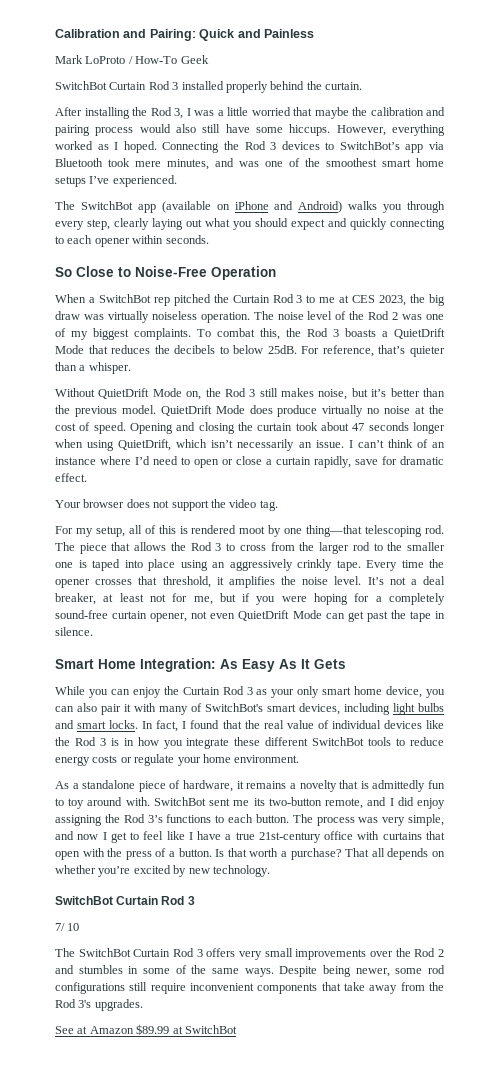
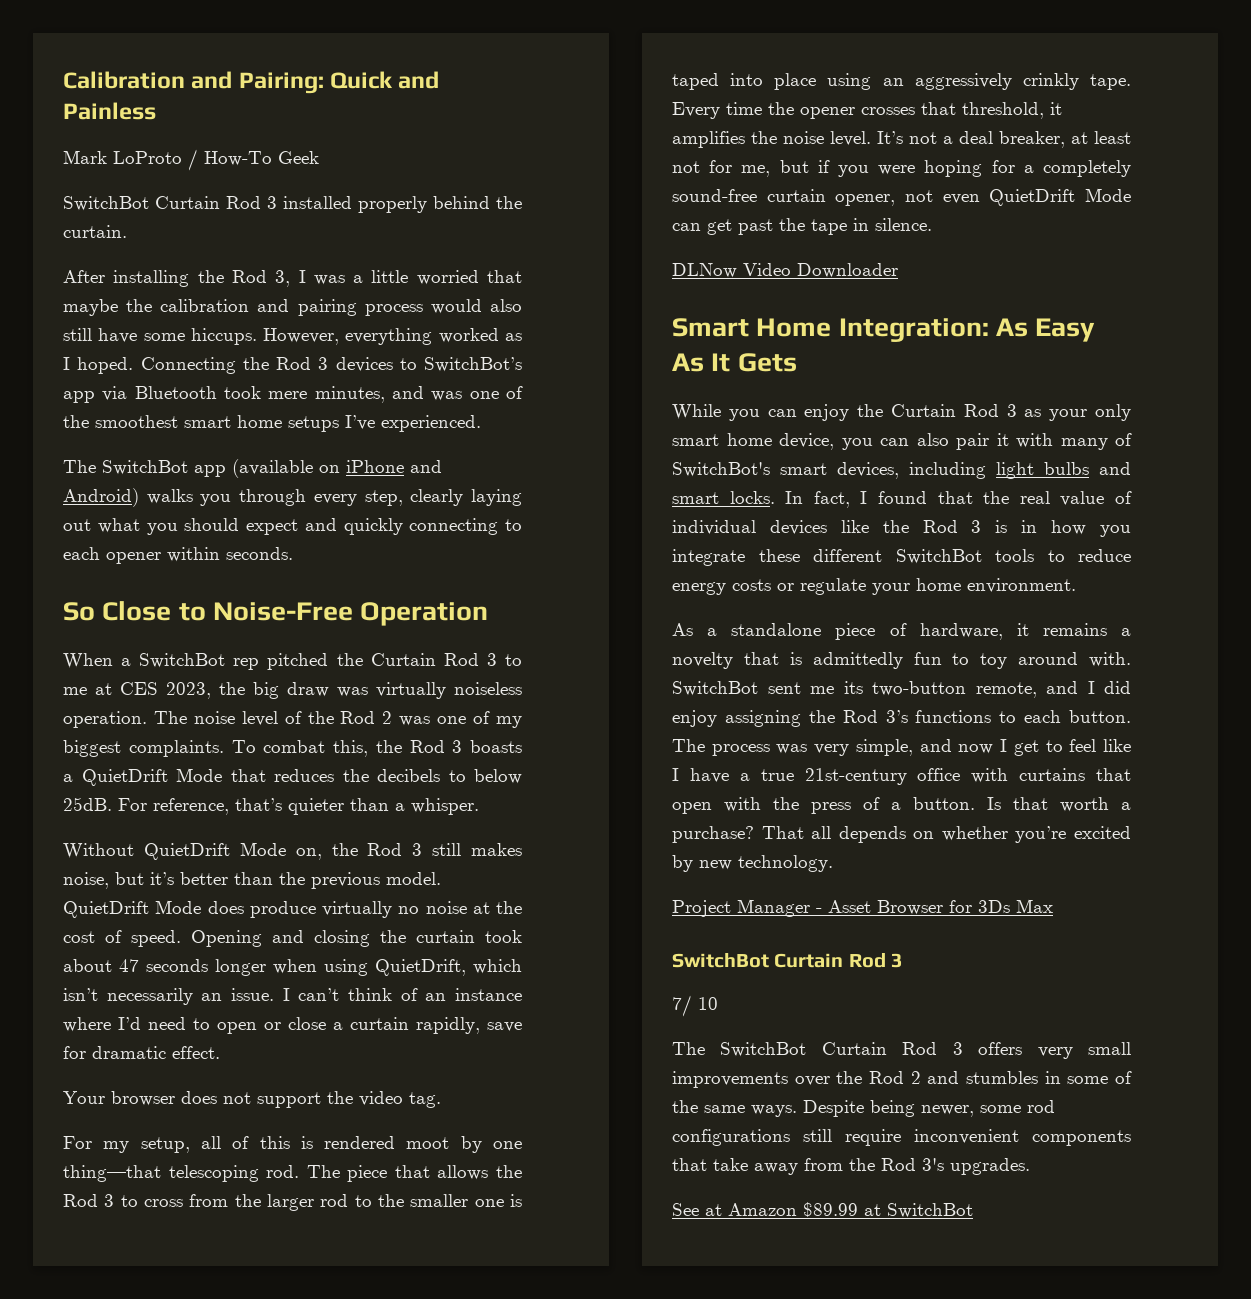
(93, 631) none -> [672,263,898,278] // DLNow Video Downloader
(270, 871) none -> [672,899,1053,917] // Project Manager - Asset Browser for 3Ds Max

